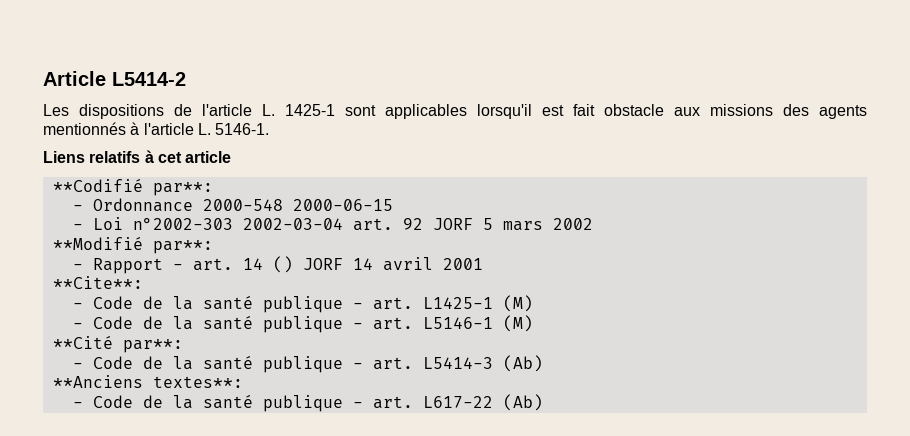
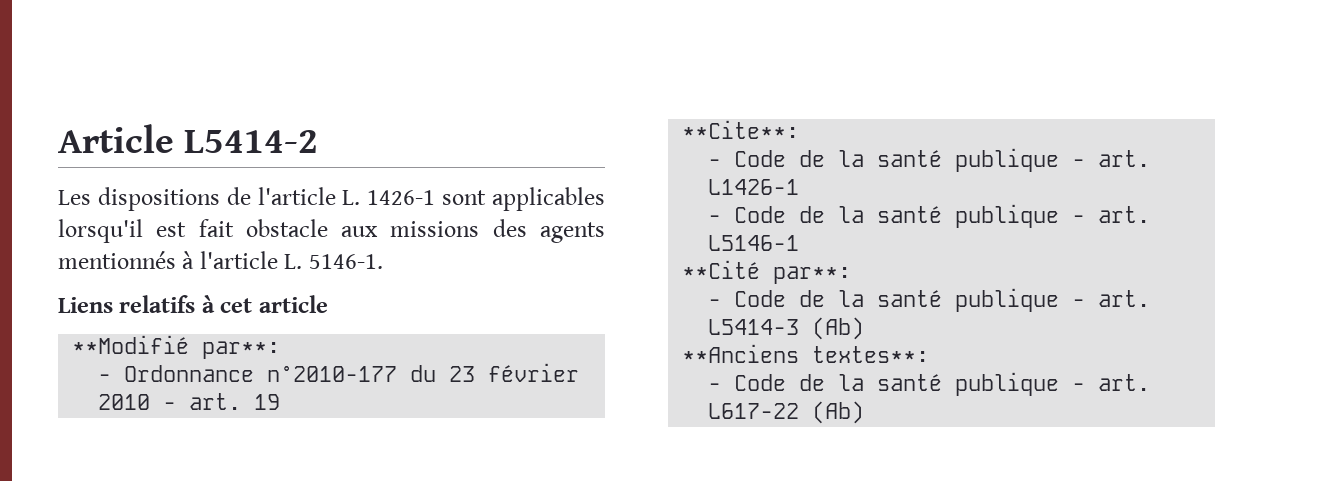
[285,104,335,116] 1425-1 -> [367,190,436,205] 1426-1
[52,178,143,192] **Codifié -> [72,335,190,354] **Modifié
[202,199,393,211] [72,217,593,231] [52,236,213,254] [72,256,483,274] 2000-548 2000-06-15 // - Loi n°2002-303 2002-03-04 art. 92 JORF 5 mars 2002 // **Modifié par**: // - Rapport - art. 14 () JORF 14 avril 2001 -> [267,363,580,382] [98,393,281,410] n°2010-177 du 23 février 2010 - art. 19
[422,295,533,312] L1425-1 (M) -> [708,179,800,195] L1426-1
[502,315,533,332] (M) -> (800, 243) none

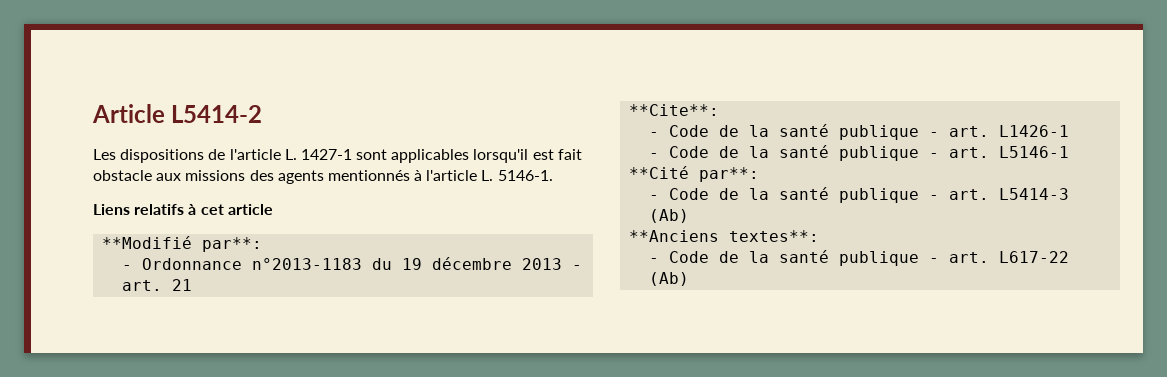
[367,190,436,205] 1426-1 -> [300,149,352,160] 1427-1
[267,363,580,382] [98,393,281,410] n°2010-177 du 23 février 2010 - art. 19 -> [252,257,583,270] [122,279,193,291] n°2013-1183 du 19 décembre 2013 - art. 21

